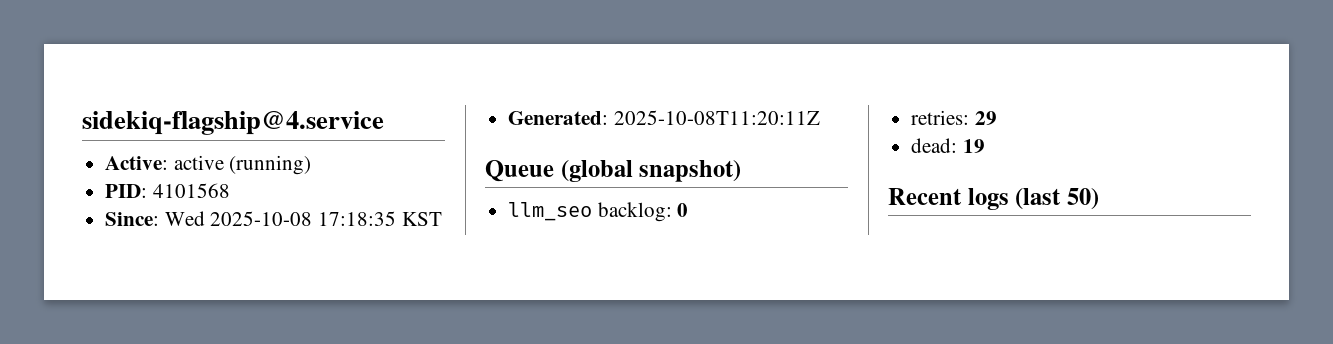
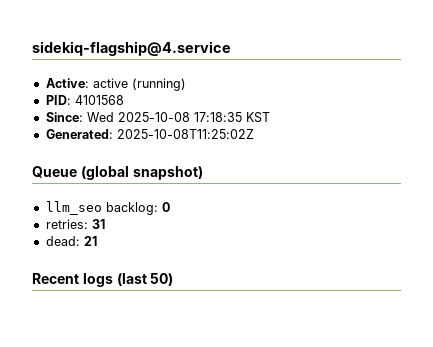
[613,110,820,125] 2025-10-08T11:20:11Z -> [116,129,254,139] 2025-10-08T11:25:02Z
[974,111,997,125] 29 -> [91,219,105,229] 31
[962,139,985,153] 19 -> [83,236,97,246] 21

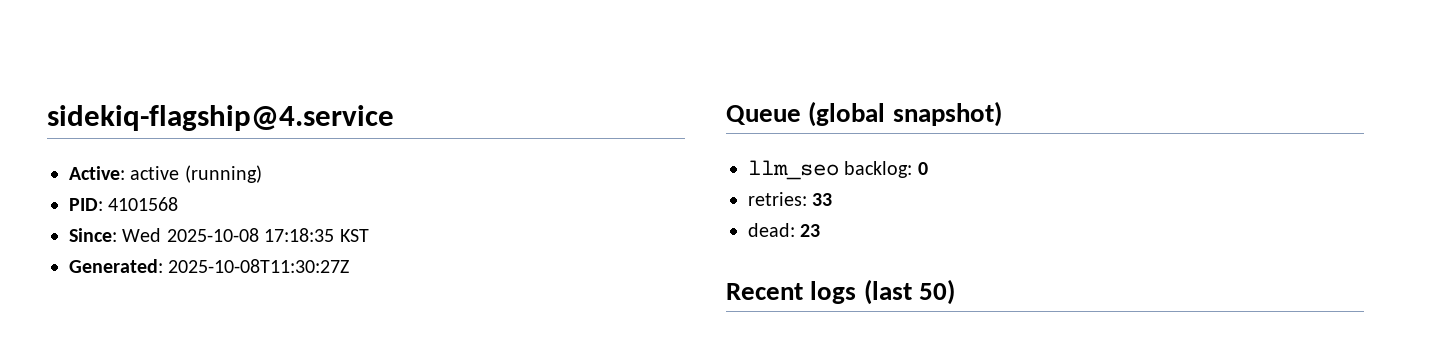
[116,129,254,139] 2025-10-08T11:25:02Z -> [168,259,350,273] 2025-10-08T11:30:27Z
[91,219,105,229] 31 -> [812,193,833,206] 33
[83,236,97,246] 21 -> [800,224,821,237] 23

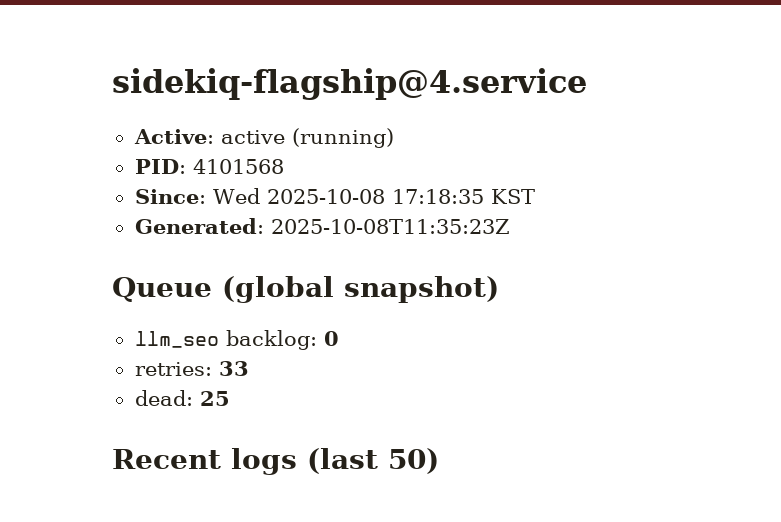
[168,259,350,273] 2025-10-08T11:30:27Z -> [270,219,510,234] 2025-10-08T11:35:23Z
[800,224,821,237] 23 -> [199,391,230,406] 25

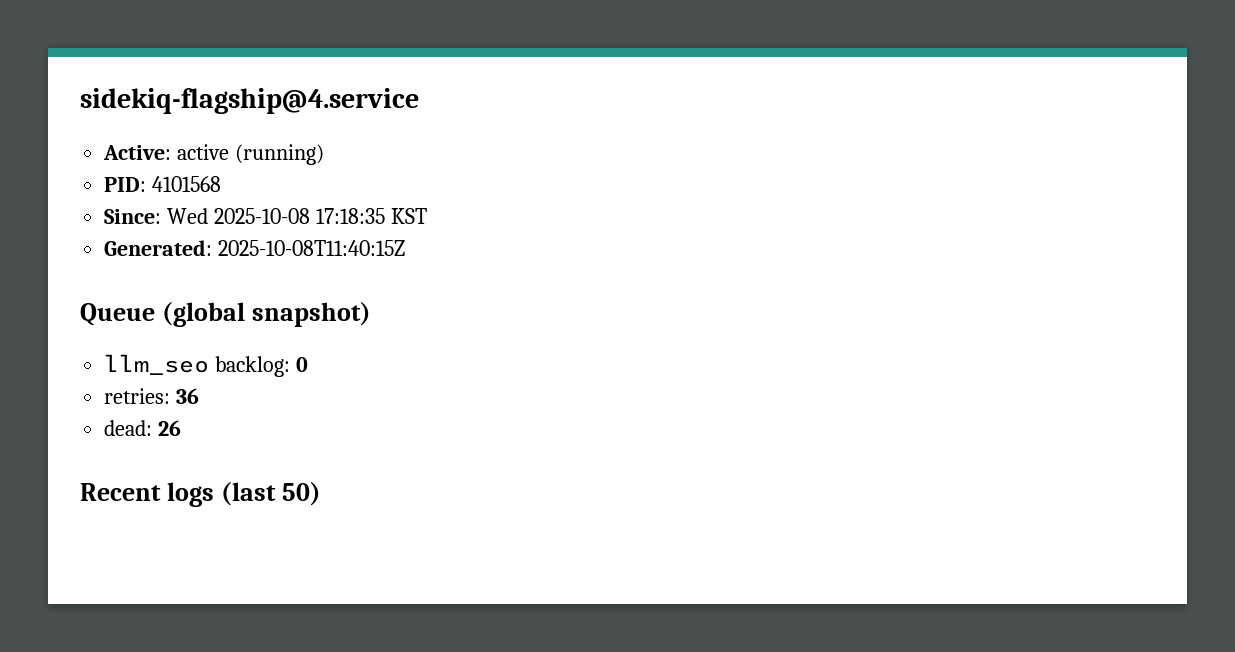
[270,219,510,234] 2025-10-08T11:35:23Z -> [218,240,406,256] 2025-10-08T11:40:15Z
[218,361,249,376] 33 -> [176,388,200,404] 36
[199,391,230,406] 25 -> [158,420,182,436] 26

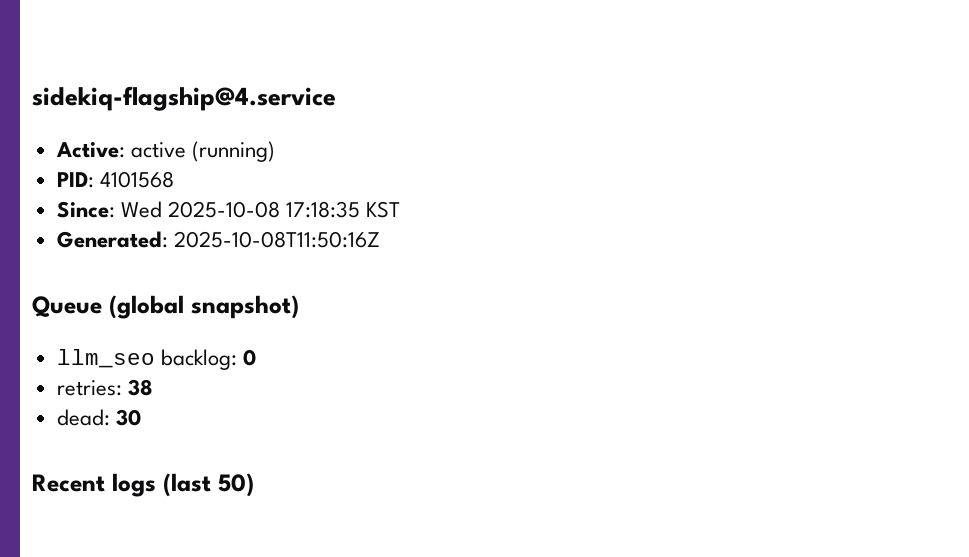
[218,240,406,256] 2025-10-08T11:40:15Z -> [173,231,380,248] 2025-10-08T11:50:16Z
[176,388,200,404] 36 -> [127,379,153,396] 38
[158,420,182,436] 26 -> [115,409,141,426] 30

